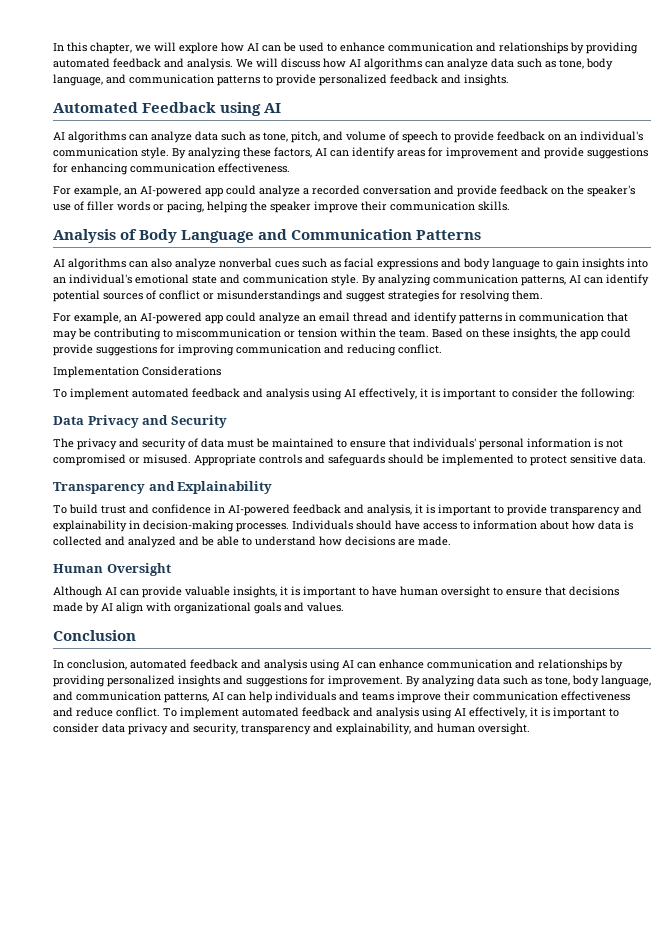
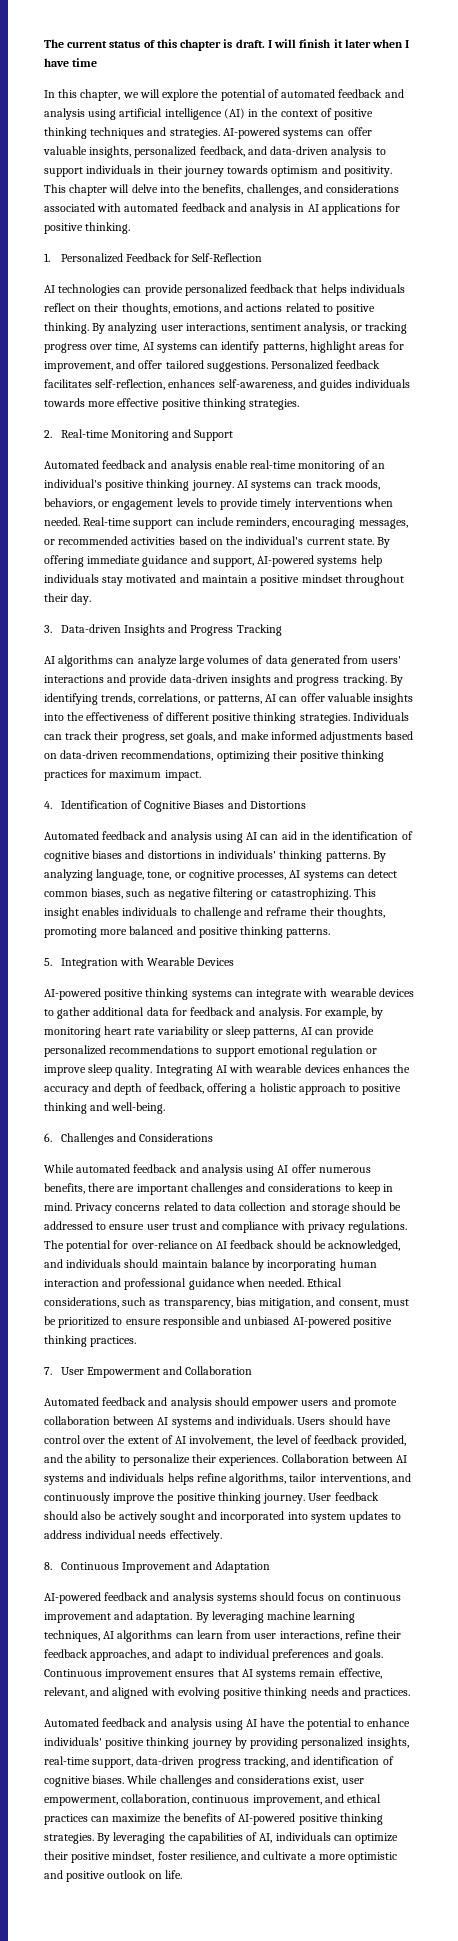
(53, 47) none -> [44,39,410,51] [44,58,98,67] The current status of this chapter is draft. I will finish it later when I have time //
[221,42,638,54] [53,58,613,70] [53,74,509,86] [53,102,282,116] [53,131,643,143] [53,147,648,159] [53,163,290,175] [53,185,635,197] [53,201,510,213] [53,229,482,243] [53,258,648,270] [53,274,649,286] [53,290,543,302] [53,312,628,324] [53,328,631,340] [53,344,442,356] [53,366,139,378] how AI can be used to enhance communication and relationships by providing automated feedback and analysis. We will discuss how AI algorithms can analyze data such as tone, body language, and communication patterns to provide personalized feedback and insights. // Automated Feedback using AI // AI algorithms can analyze data such as tone, pitch, and volume of speech to provide feedback on an individual's communication style. By analyzing these factors, AI can identify areas for improvement and provide suggestions for enhancing communication effectiveness. // For example, an AI-powered app could analyze a recorded conversation and provide feedback on the speaker's use of filler words or pacing, helping the speaker improve their communication skills. // Analysis of Body Language and Communication Patterns // AI algorithms can also analyze nonverbal cues such as facial expressions and body language to gain insights into an individual's emotional state and communication style. By analyzing communication patterns, AI can identify potential sources of conflict or misunderstandings and suggest strategies for resolving them. // For example, an AI-powered app could analyze an email thread and identify patterns in communication that may be contributing to miscommunication or tension within the team. Based on these insights, the app could provide suggestions for improving communication and reducing conflict. // Implementation -> [201,89,404,101] [44,108,374,120] [44,127,372,139] [43,146,386,158] [44,165,392,177] [44,184,400,196] [44,203,401,215] [44,222,131,234] [44,253,263,263] [44,284,405,296] [44,303,376,315] [44,322,407,334] [44,341,405,353] [44,360,381,372] [44,379,411,391] [44,398,300,410] [44,429,234,441] [44,460,385,472] [44,479,380,491] [44,498,393,510] [44,517,408,529] [44,536,391,548] [44,555,382,567] [44,574,404,586] [44,593,92,605] [44,624,282,636] [44,655,402,667] [44,674,403,686] [44,693,414,705] [44,712,409,724] [44,731,414,743] [44,750,385,762] [44,769,201,781] [44,800,306,812] [44,831,413,843] [44,850,386,862] [44,869,398,881] [44,888,376,900] [44,907,385,919] [44,926,331,938] [44,957,235,969] [44,988,414,1000] [44,1007,384,1019] [44,1026,375,1038] [44,1045,378,1057] [44,1064,411,1076] [44,1083,402,1095] [44,1102,166,1114] [44,1133,136,1145] the potential of automated feedback and analysis using artificial intelligence (AI) in the context of positive thinking techniques and strategies. AI-powered systems can offer valuable insights, personalized feedback, and data-driven analysis to support individuals in their journey towards optimism and positivity. This chapter will delve into the benefits, challenges, and considerations associated with automated feedback and analysis in AI applications for positive thinking. // 1. Personalized Feedback for Self-Reflection // AI technologies can provide personalized feedback that helps individuals reflect on their thoughts, emotions, and actions related to positive thinking. By analyzing user interactions, sentiment analysis, or tracking progress over time, AI systems can identify patterns, highlight areas for improvement, and offer tailored suggestions. Personalized feedback facilitates self-reflection, enhances self-awareness, and guides individuals towards more effective positive thinking strategies. // 2. Real-time Monitoring and Support // Automated feedback and analysis enable real-time monitoring of an individual's positive thinking journey. AI systems can track moods, behaviors, or engagement levels to provide timely interventions when needed. Real-time support can include reminders, encouraging messages, or recommended activities based on the individual's current state. By offering immediate guidance and support, AI-powered systems help individuals stay motivated and maintain a positive mindset throughout their day. // 3. Data-driven Insights and Progress Tracking // AI algorithms can analyze large volumes of data generated from users' interactions and provide data-driven insights and progress tracking. By identifying trends, correlations, or patterns, AI can offer valuable insights into the effectiveness of different positive thinking strategies. Individuals can track their progress, set goals, and make informed adjustments based on data-driven recommendations, optimizing their positive thinking practices for maximum impact. // 4. Identification of Cognitive Biases and Distortions // Automated feedback and analysis using AI can aid in the identification of cognitive biases and distortions in individuals' thinking patterns. By analyzing language, tone, or cognitive processes, AI systems can detect common biases, such as negative filtering or catastrophizing. This insight enables individuals to challenge and reframe their thoughts, promoting more balanced and positive thinking patterns. // 5. Integration with Wearable Devices // AI-powered positive thinking systems can integrate with wearable devices to gather additional data for feedback and analysis. For example, by monitoring heart rate variability or sleep patterns, AI can provide personalized recommendations to support emotional regulation or improve sleep quality. Integrating AI with wearable devices enhances the accuracy and depth of feedback, offering a holistic approach to positive thinking and well-being. // 6. Challenges and
[53,388,634,400] [53,415,227,428] [53,438,224,450] To implement automated feedback and analysis using AI effectively, it is important to consider the following: // Data Privacy and Security // The privacy and security of data -> [44,1164,371,1176] [44,1183,394,1195] [44,1202,402,1214] [44,1221,408,1233] [44,1240,401,1252] [44,1259,377,1271] [44,1278,343,1290] [44,1297,380,1309] While automated feedback and analysis using AI offer numerous benefits, there are important challenges and considerations to keep in mind. Privacy concerns related to data collection and storage should be addressed to ensure user trust and compliance with privacy regulations. The potential for over-reliance on AI feedback should be acknowledged, and individuals should maintain balance by incorporating human interaction and professional guidance when needed. Ethical considerations, such as transparency, bias mitigation, and consent,
[272,438,623,450] [53,454,646,466] [53,481,273,494] [53,504,642,516] [53,520,633,532] [53,536,451,548] [53,563,171,576] [53,586,619,598] [53,602,344,614] [53,630,136,641] [53,659,623,671] [53,675,651,687] [53,691,630,703] [53,707,619,719] [53,723,530,735] maintained to ensure that individuals' personal information is not compromised or misused. Appropriate controls and safeguards should be implemented to protect sensitive data. // Transparency and Explainability // To build trust and confidence in AI-powered feedback and analysis, it is important to provide transparency and explainability in decision-making processes. Individuals should have access to information about how data is collected and analyzed and be able to understand how decisions are made. // Human Oversight // Although AI can provide valuable insights, it is important to have human oversight to ensure that decisions made by AI align with organizational goals and values. // Conclusion // In conclusion, automated feedback and analysis using AI can enhance communication and relationships by providing personalized insights and suggestions for improvement. By analyzing data such as tone, body language, and communication patterns, AI can help individuals and teams improve their communication effectiveness and reduce conflict. To implement automated feedback and analysis using AI effectively, it is important to consider data privacy and security, transparency and explainability, and human oversight. -> [58,1316,392,1328] [44,1335,137,1347] [44,1366,253,1378] [44,1397,397,1409] [44,1416,391,1428] [44,1435,406,1447] [44,1454,408,1466] [44,1473,411,1485] [44,1492,379,1504] [44,1511,402,1523] [44,1530,222,1542] [44,1561,271,1573] [44,1592,401,1604] [44,1611,356,1623] [44,1630,402,1642] [44,1649,383,1661] [44,1668,382,1680] [44,1687,411,1699] [44,1718,411,1730] [44,1737,409,1749] [44,1756,394,1768] [44,1775,364,1787] [44,1794,382,1806] [44,1813,383,1825] [44,1832,399,1844] [44,1851,398,1863] [44,1870,182,1882] prioritized to ensure responsible and unbiased AI-powered positive thinking practices. // 7. User Empowerment and Collaboration // Automated feedback and analysis should empower users and promote collaboration between AI systems and individuals. Users should have control over the extent of AI involvement, the level of feedback provided, and the ability to personalize their experiences. Collaboration between AI systems and individuals helps refine algorithms, tailor interventions, and continuously improve the positive thinking journey. User feedback should also be actively sought and incorporated into system updates to address individual needs effectively. // 8. Continuous Improvement and Adaptation // AI-powered feedback and analysis systems should focus on continuous improvement and adaptation. By leveraging machine learning techniques, AI algorithms can learn from user interactions, refine their feedback approaches, and adapt to individual preferences and goals. Continuous improvement ensures that AI systems remain effective, relevant, and aligned with evolving positive thinking needs and practices. // Automated feedback and analysis using AI have the potential to enhance individuals' positive thinking journey by providing personalized insights, real-time support, data-driven progress tracking, and identification of cognitive biases. While challenges and considerations exist, user empowerment, collaboration, continuous improvement, and ethical practices can maximize the benefits of AI-powered positive thinking strategies. By leveraging the capabilities of AI, individuals can optimize their positive mindset, foster resilience, and cultivate a more optimistic and positive outlook on life.

